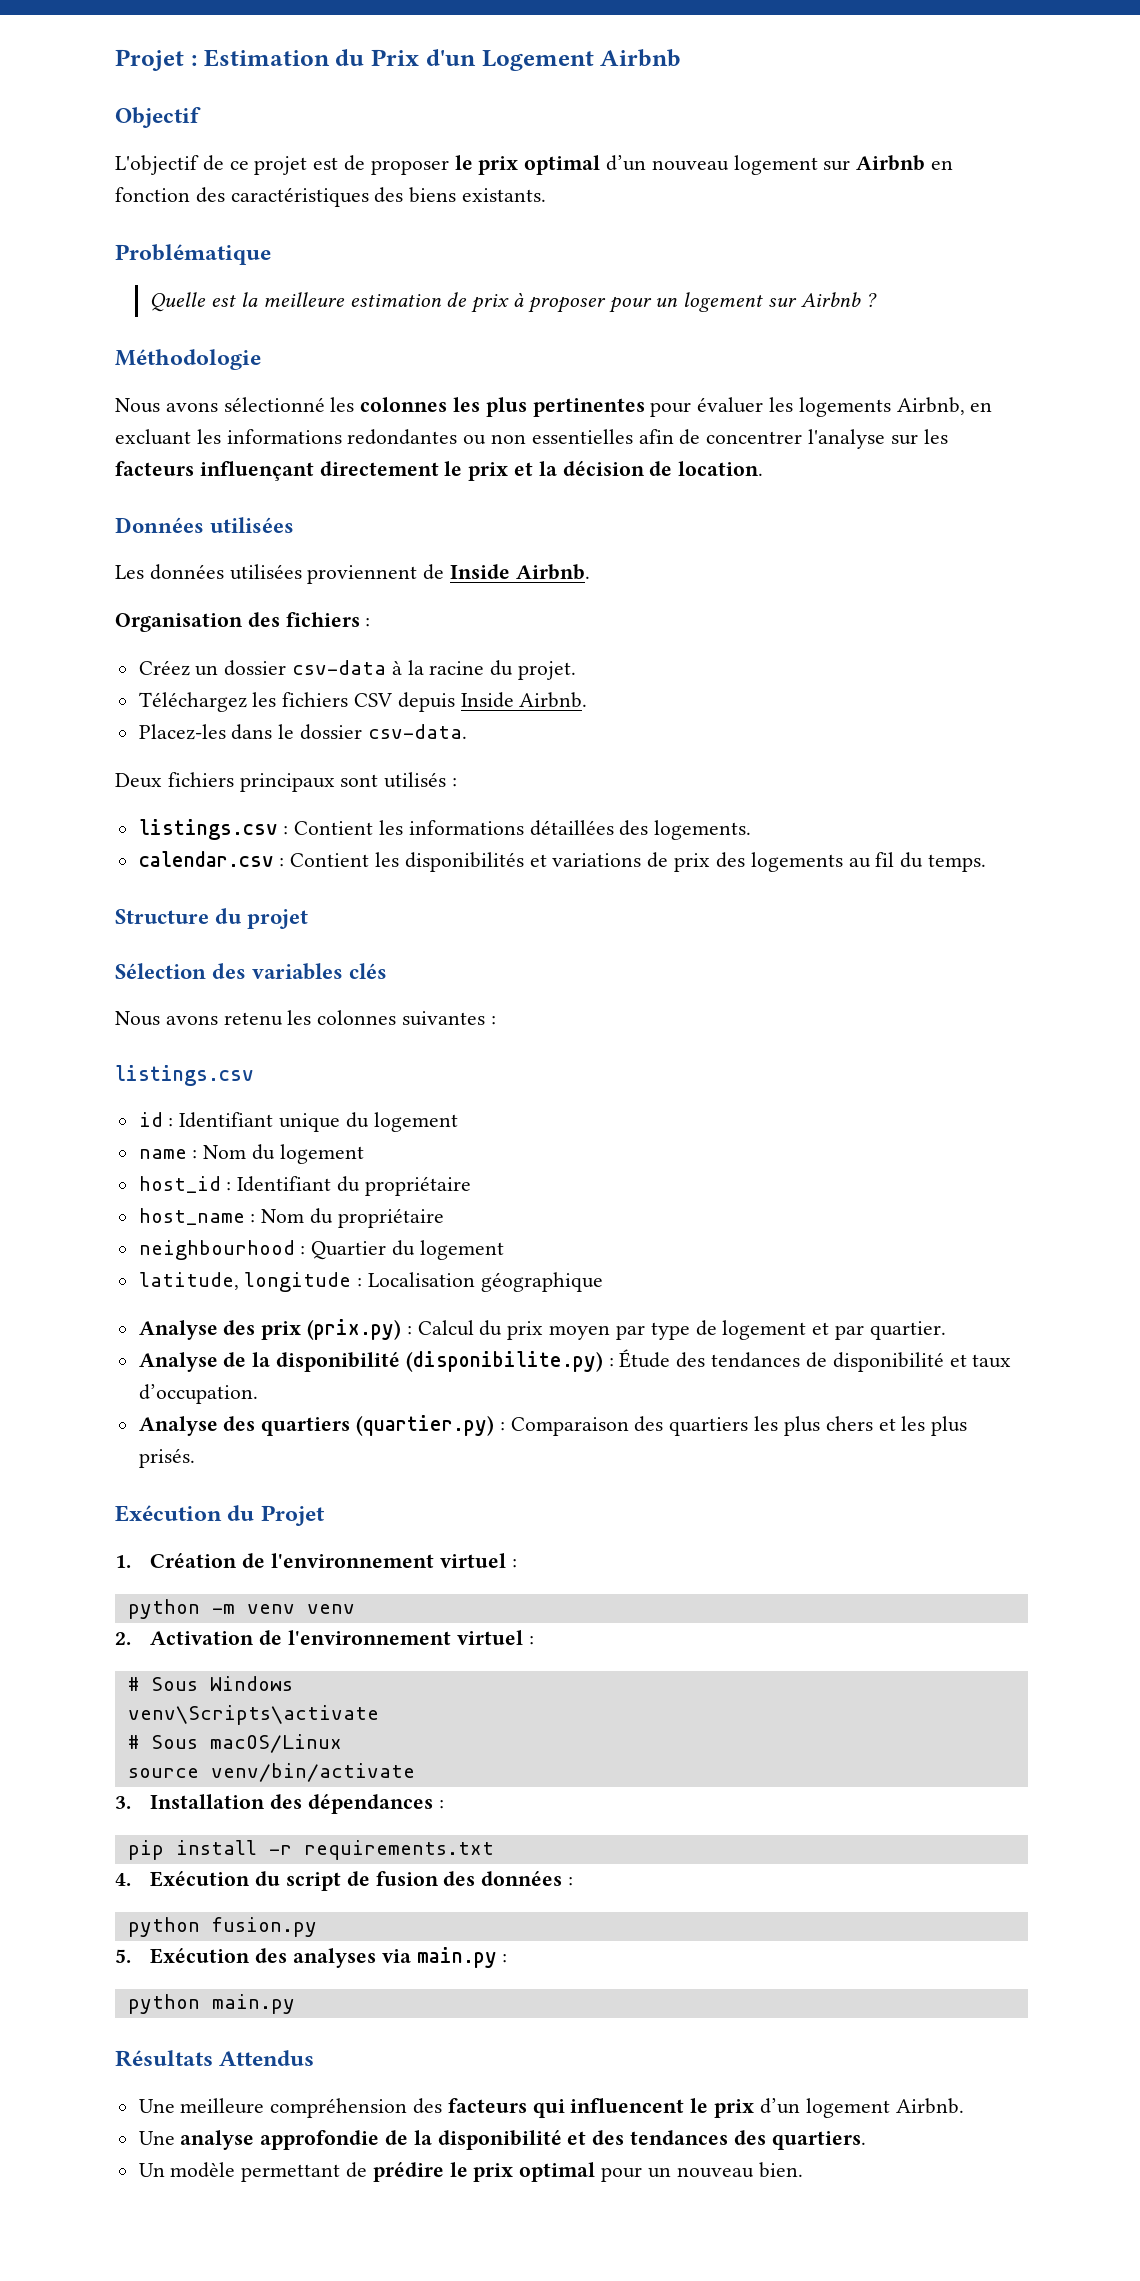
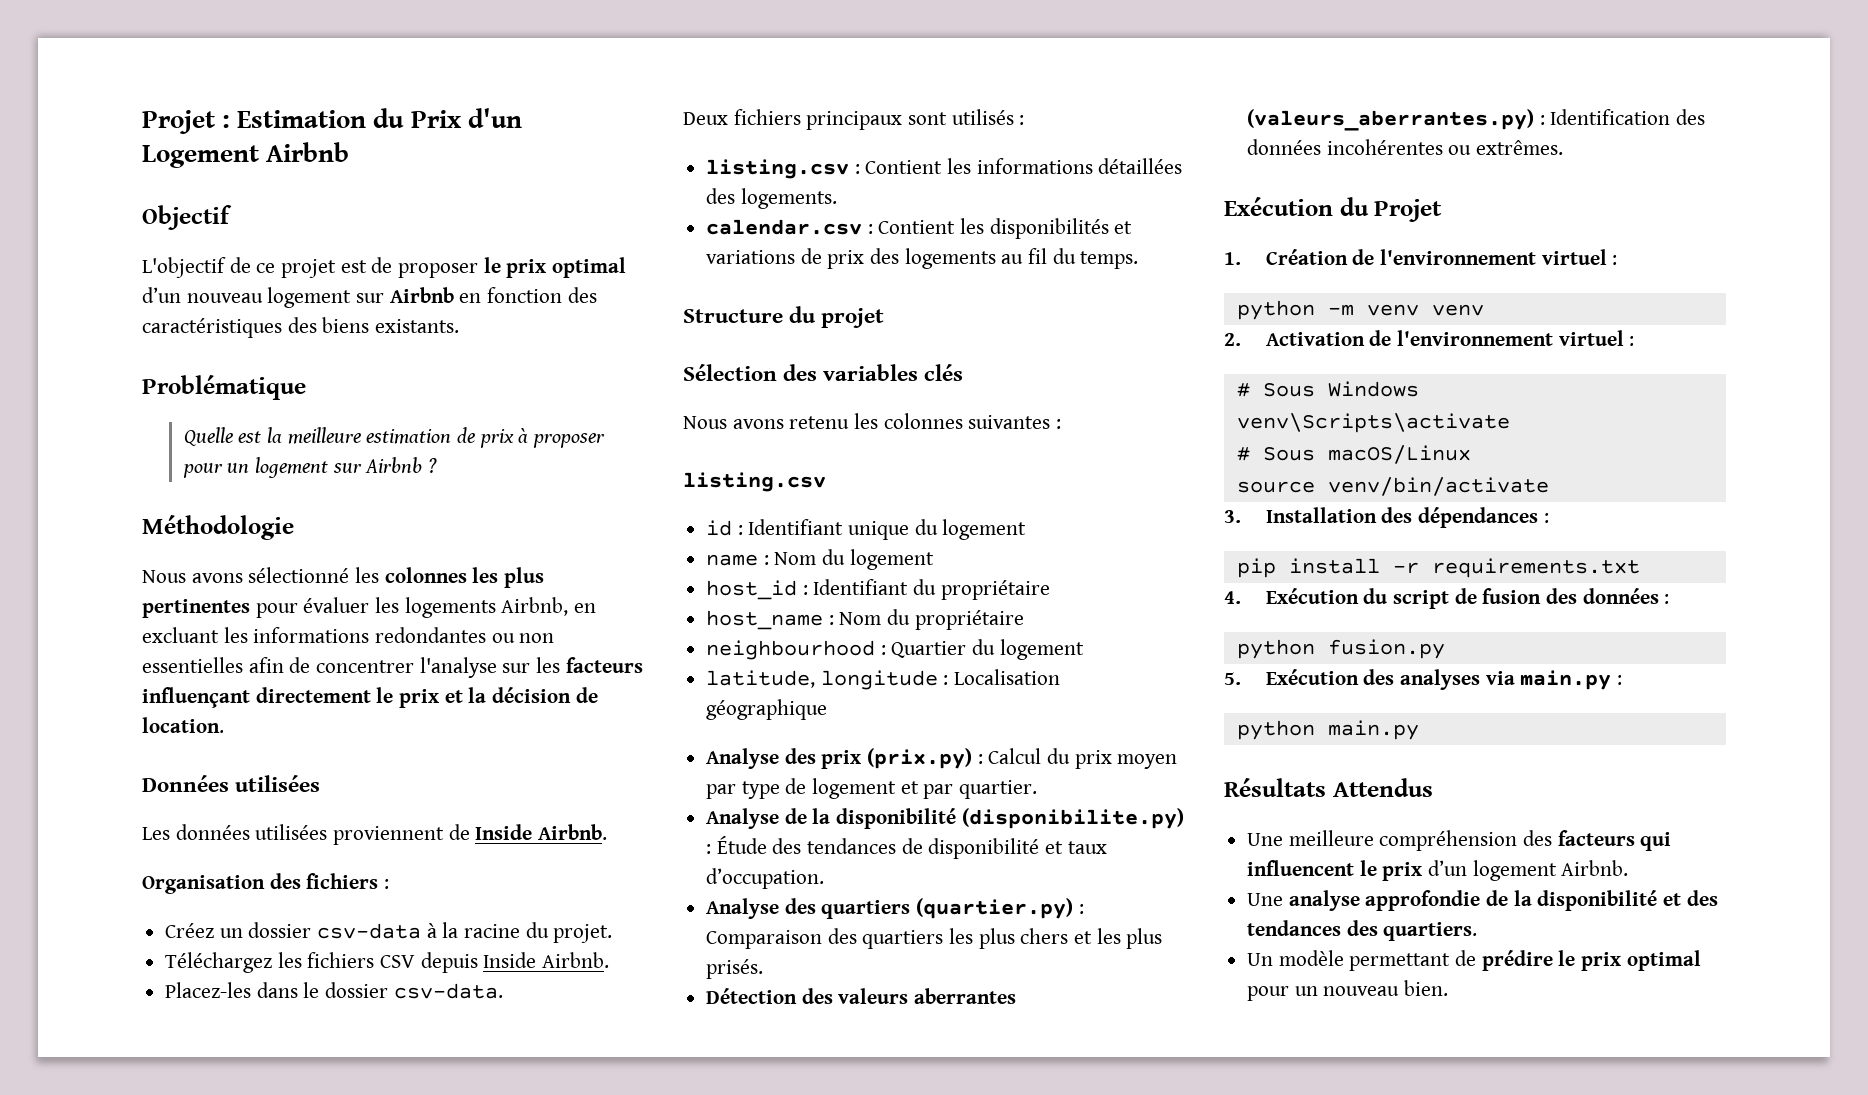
[138,819,278,840] listings.csv -> [706,159,850,179] listing.csv
[115,1065,254,1086] listings.csv -> [683,472,826,492] listing.csv
(195, 1458) none -> [706,988,1017,1004] [1247,109,1706,131] [1247,139,1564,155] // Détection des valeurs aberrantes (valeurs_aberrantes.py) : Identification des données incohérentes ou extrêmes.

